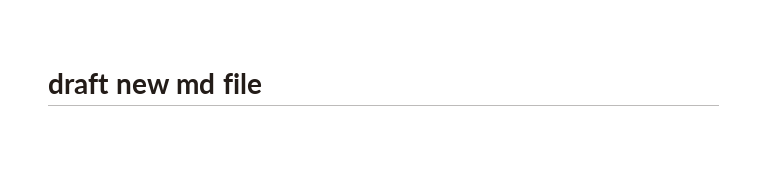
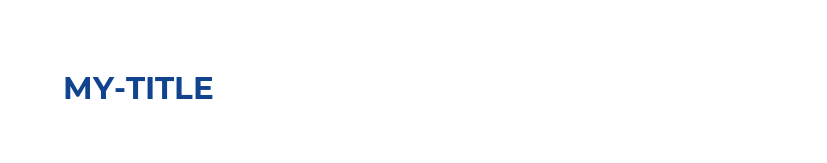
[48,73,262,94] draft new md file -> [63,77,214,99] MY-TITLE

